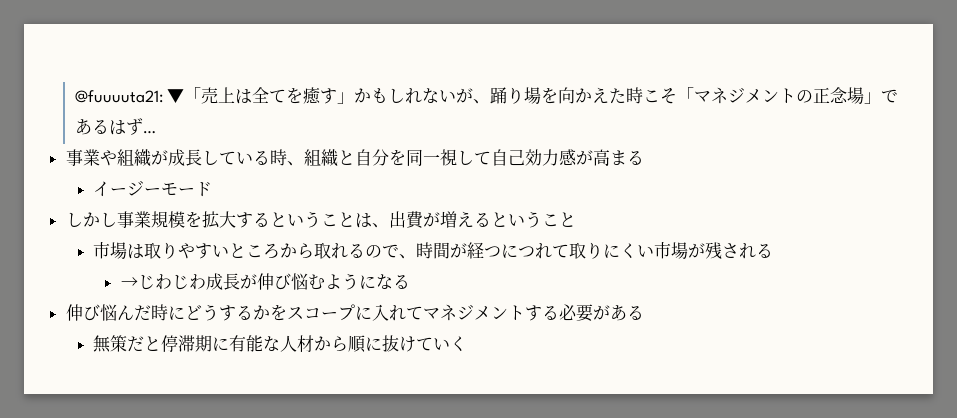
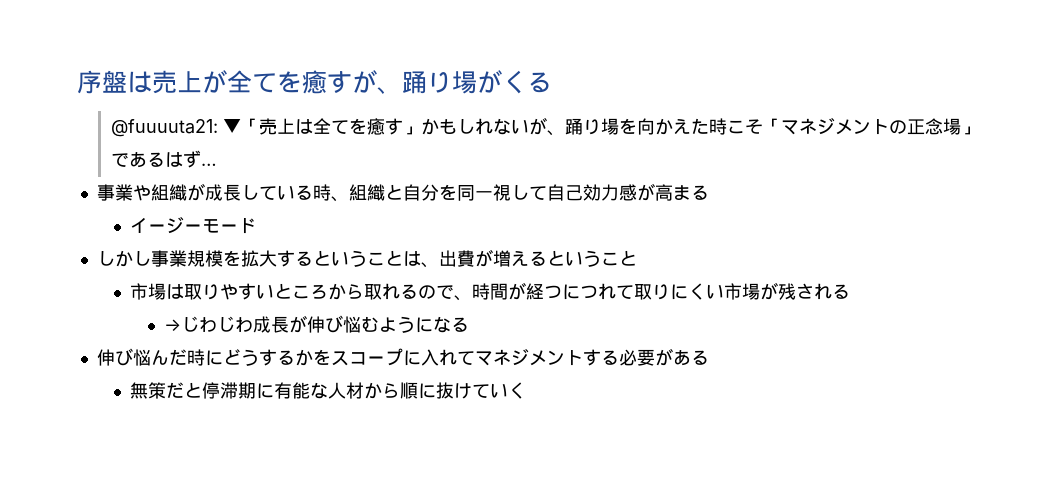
(74, 96) none -> [77,70,552,94] 序盤は売上が全てを癒すが、踊り場がくる //

